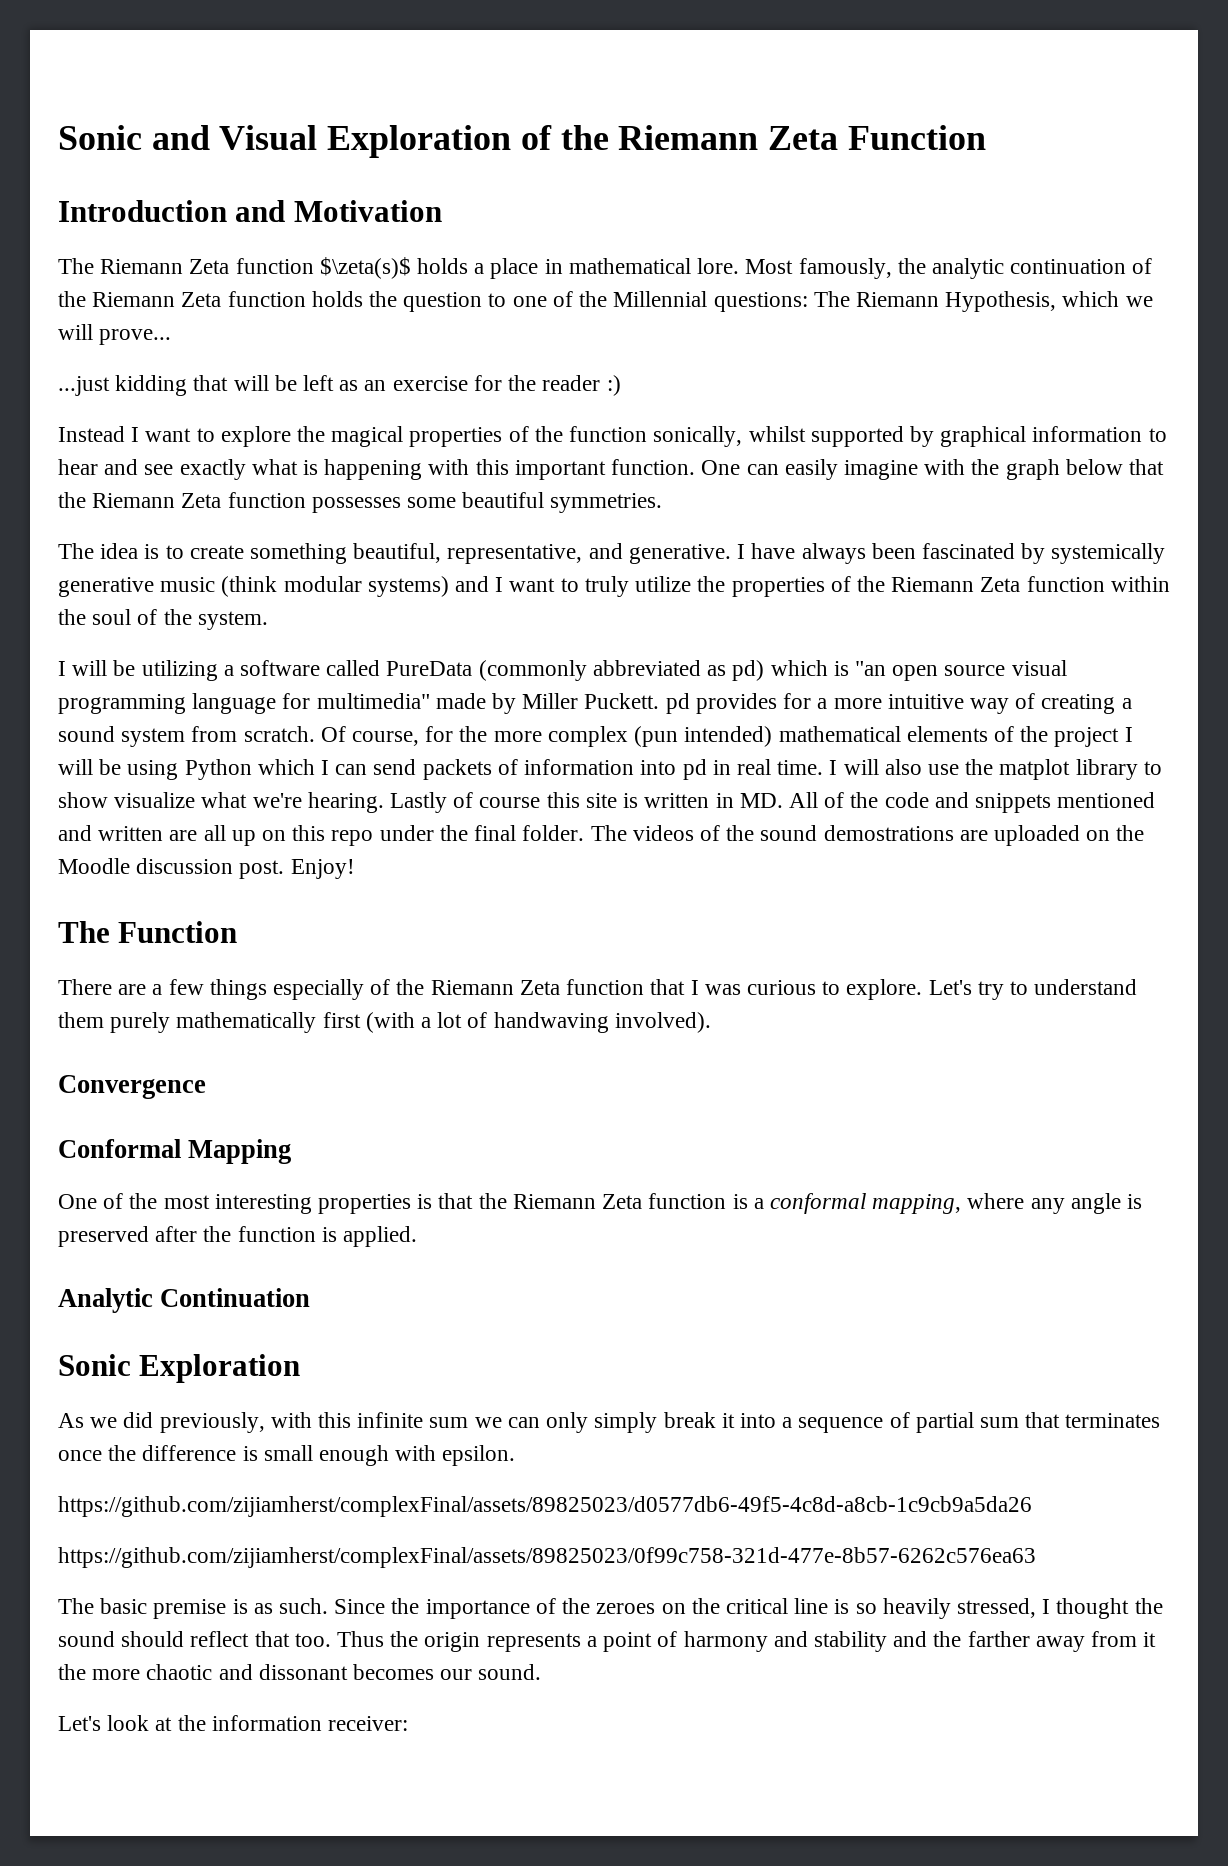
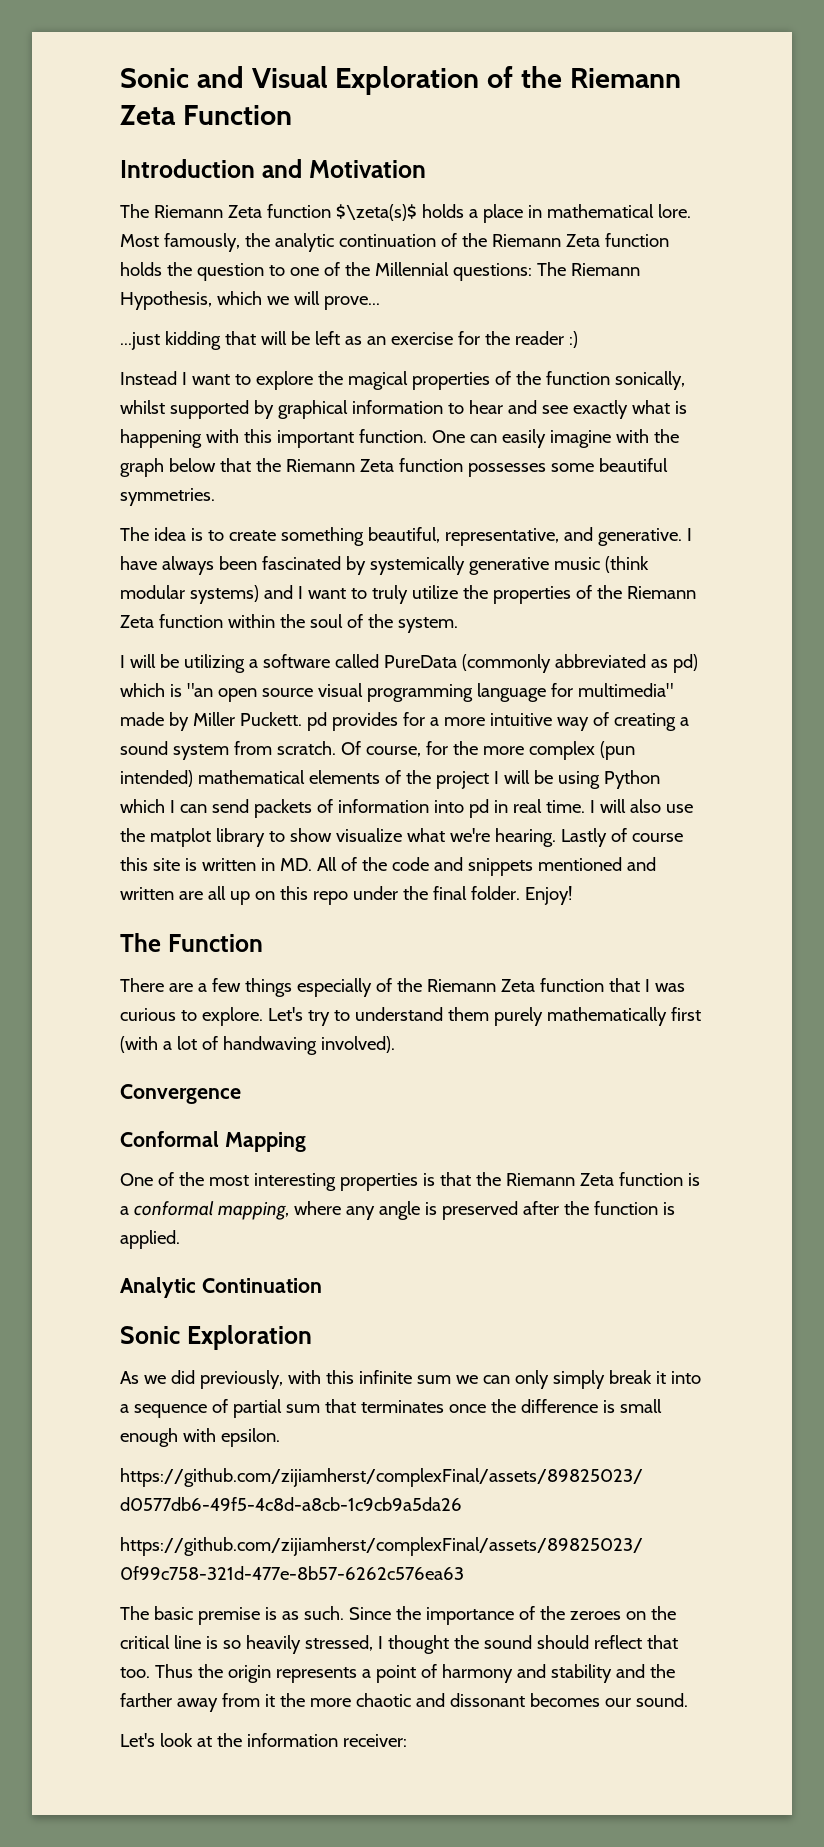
[590,825,1145,846] [58,858,285,879] The videos of the sound demostrations are uploaded on the Moodle discussion post. -> (520, 893) none

